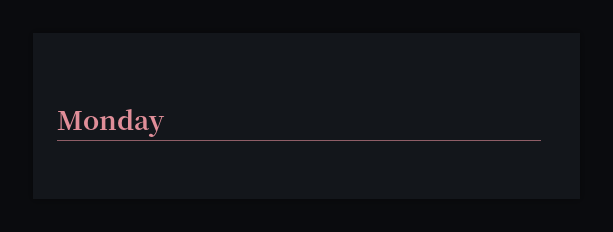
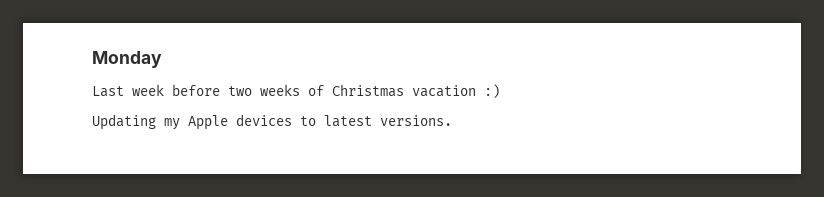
(165, 123) none -> [92,84,500,98] [92,114,452,130] // Last week before two weeks of Christmas vacation :) // Updating my Apple devices to latest versions.

